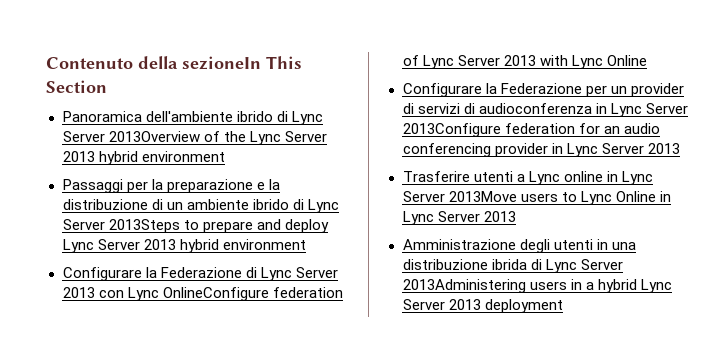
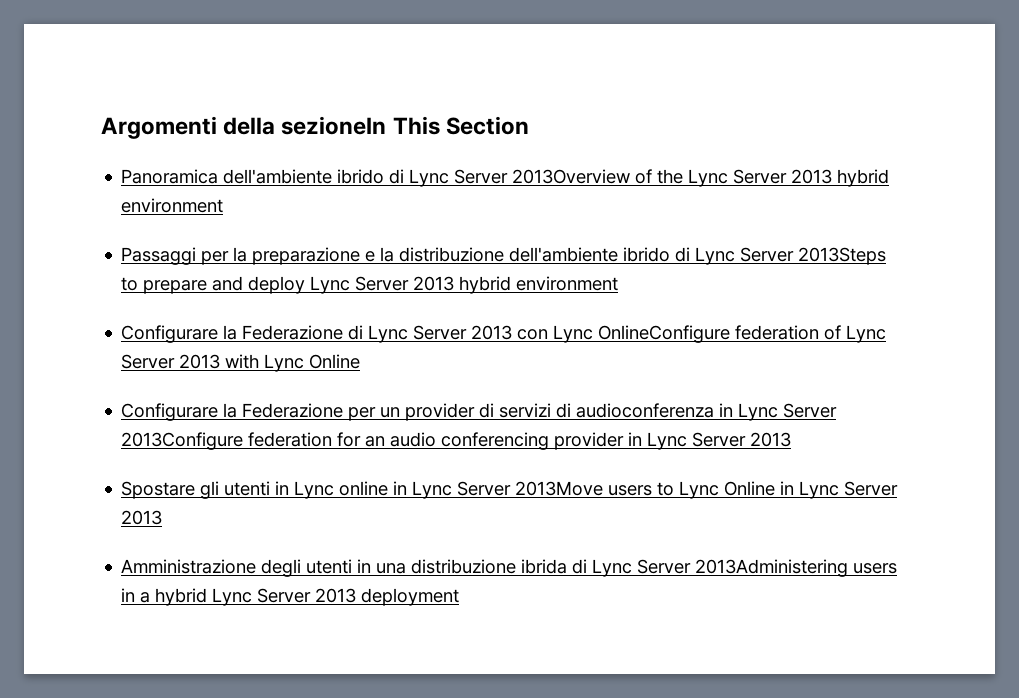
[46,57,133,69] Contenuto -> [101,116,217,139] Argomenti
[151,199,249,210] di un ambiente -> [509,247,619,262] dell'ambiente
[402,171,525,182] Trasferire utenti a -> [121,481,290,499] Spostare gli utenti in

